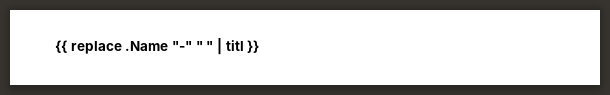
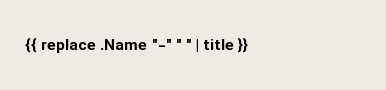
[225,40,244,51] titl -> [203,39,235,50] title

